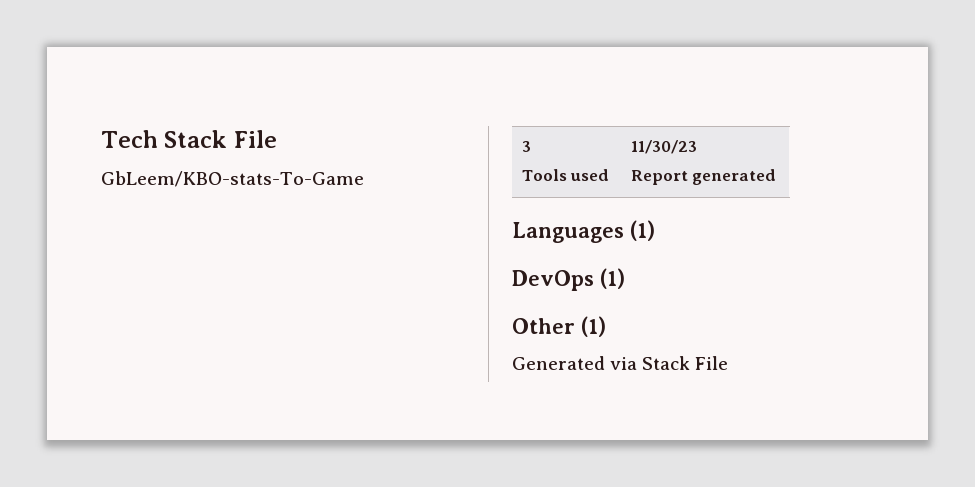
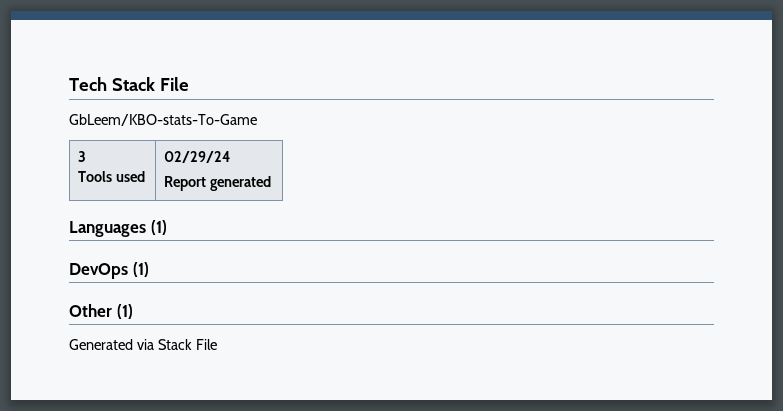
[630,140,697,154] 11/30/23 -> [163,151,230,163] 02/29/24

